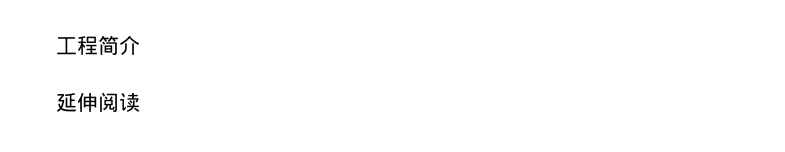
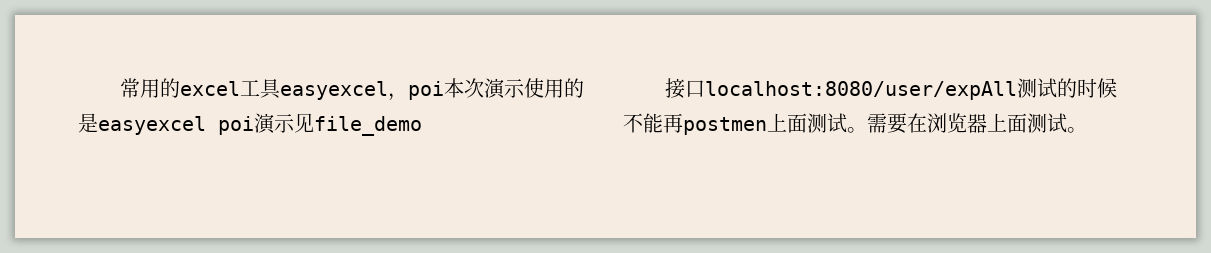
[56,35,140,55] [56,92,140,112] 工程简介 // 延伸阅读 -> [119,78,584,101] [78,113,422,136] [664,78,1117,100] [623,113,1087,135] 常用的excel工具easyexcel，poi本次演示使用的是easyexcel poi演示见file_demo // 接口localhost:8080/user/expAll测试的时候不能再postmen上面测试。需要在浏览器上面测试。

